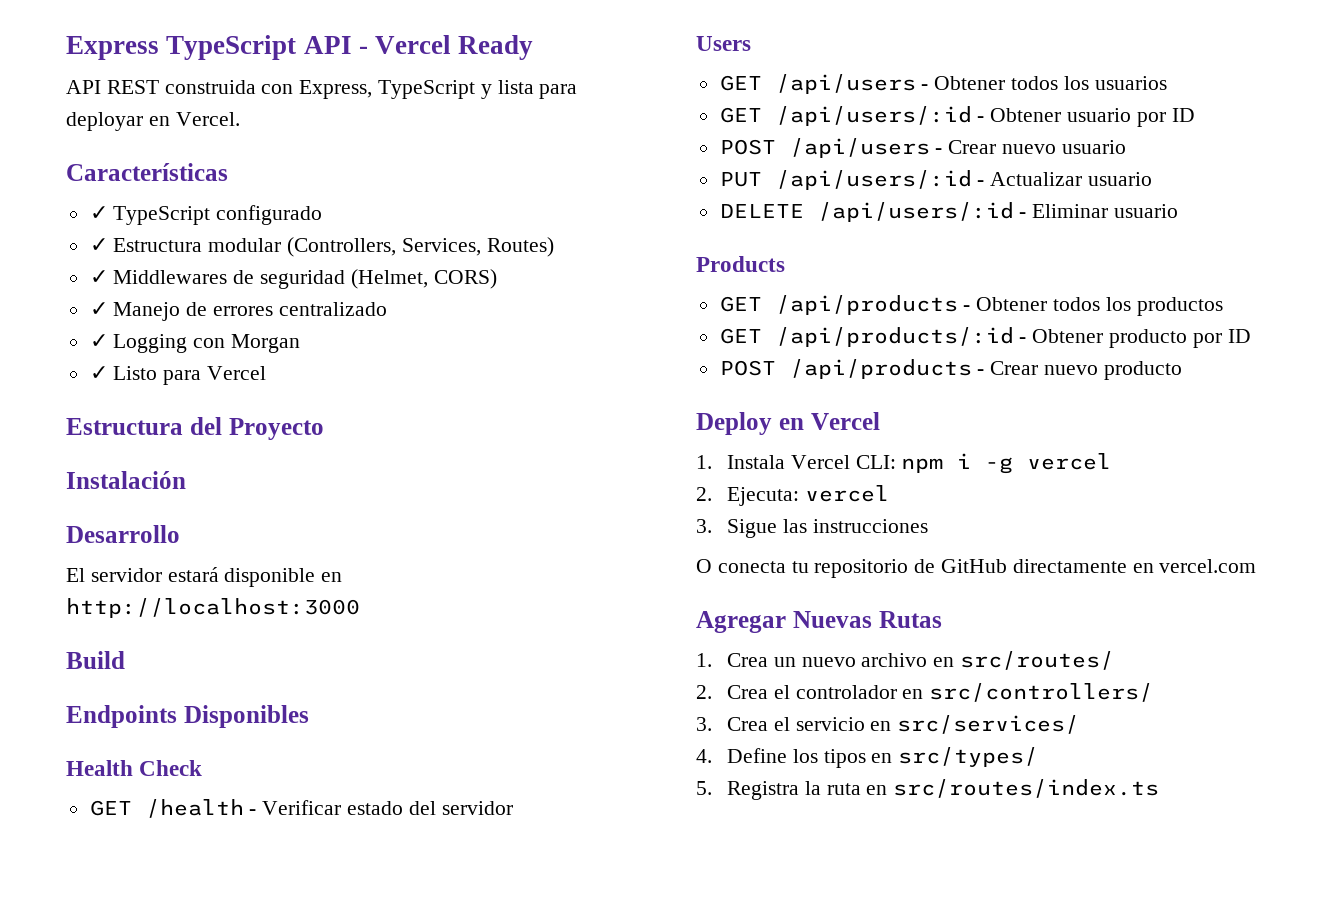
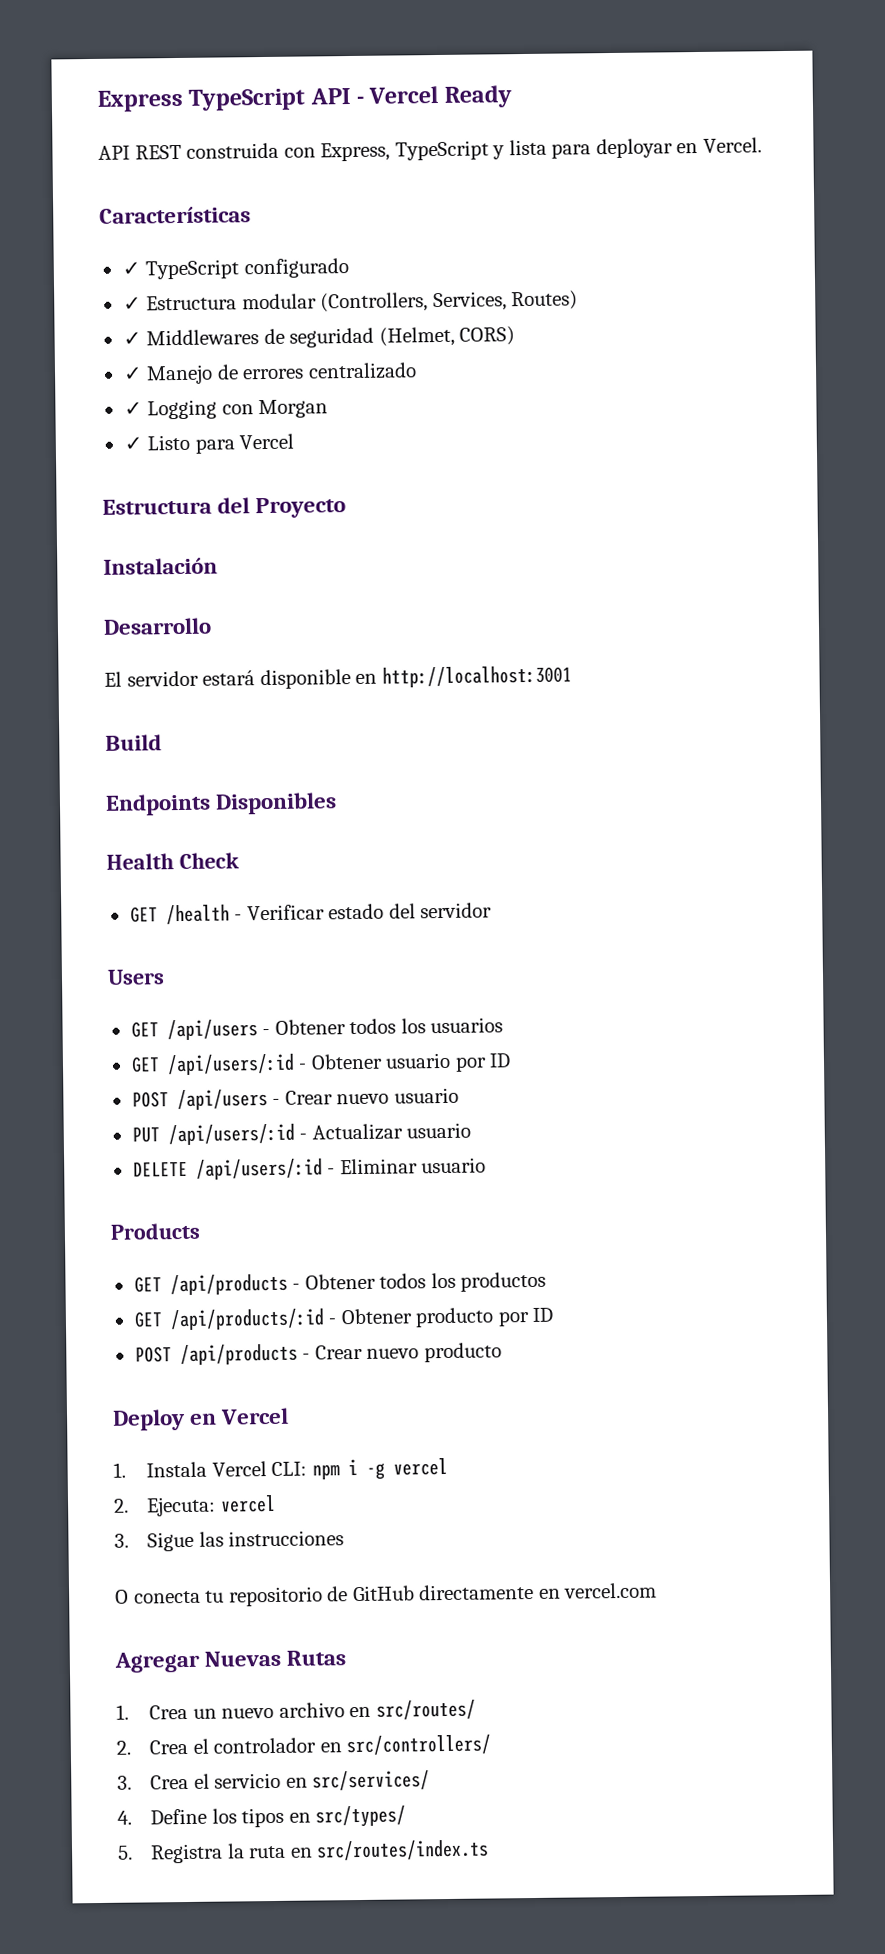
[66,598,360,618] http://localhost:3000 -> [381,665,572,688] http://localhost:3001

